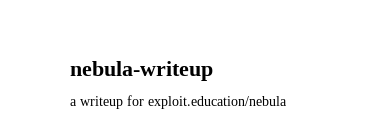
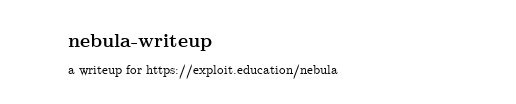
[148,96,287,109] exploit.education/nebula -> [146,64,338,80] https://exploit.education/nebula

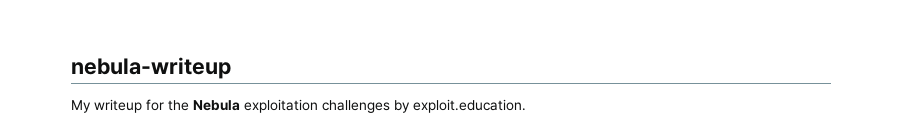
[68,68,75,74] a -> [71,100,91,113] My
[146,64,338,80] https://exploit.education/nebula -> [168,99,526,113] the Nebula exploitation challenges by exploit.education.

